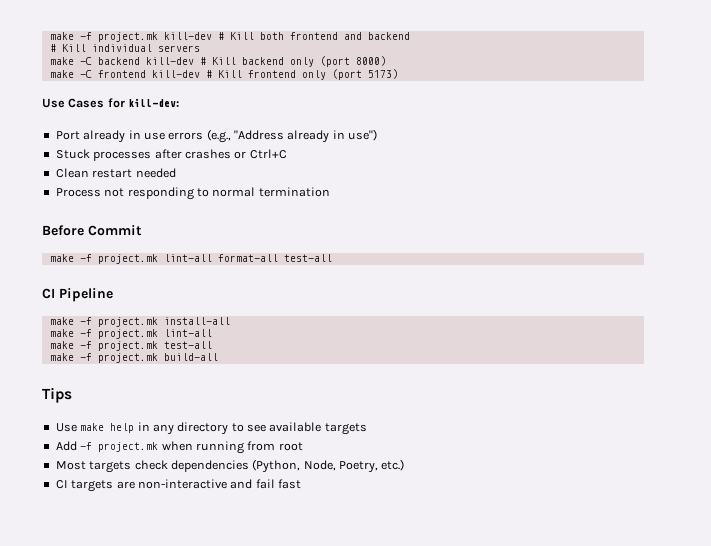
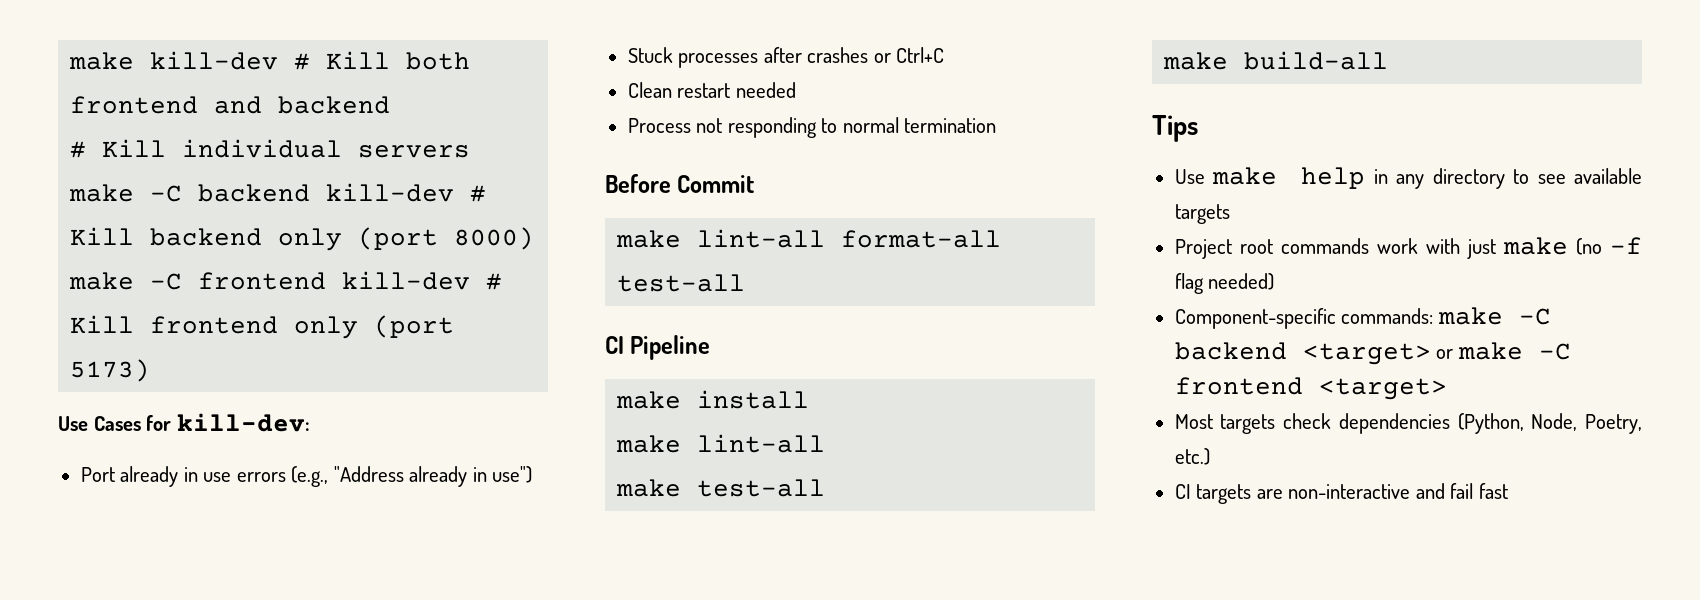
[49,32,158,42] make -f project.mk -> [69,52,135,70] make
[79,254,158,264] -f project.mk -> (682, 239) none
[79,317,230,327] [49,329,158,339] -f project.mk install-all // make -f project.mk -> [697,390,810,409] [616,435,682,453] install // make
[79,341,158,351] -f project.mk -> (682, 488) none
[79,353,158,363] -f project.mk -> (1229, 61) none
[55,441,303,454] Add -f project.mk when running from root -> [1174,237,1642,259] [1174,273,1275,294] [1174,307,1551,329] [1174,342,1571,365] [1174,377,1447,400] Project root commands work with just make (no -f flag needed) // Component-specific commands: make -C backend <target> or make -C frontend <target>

